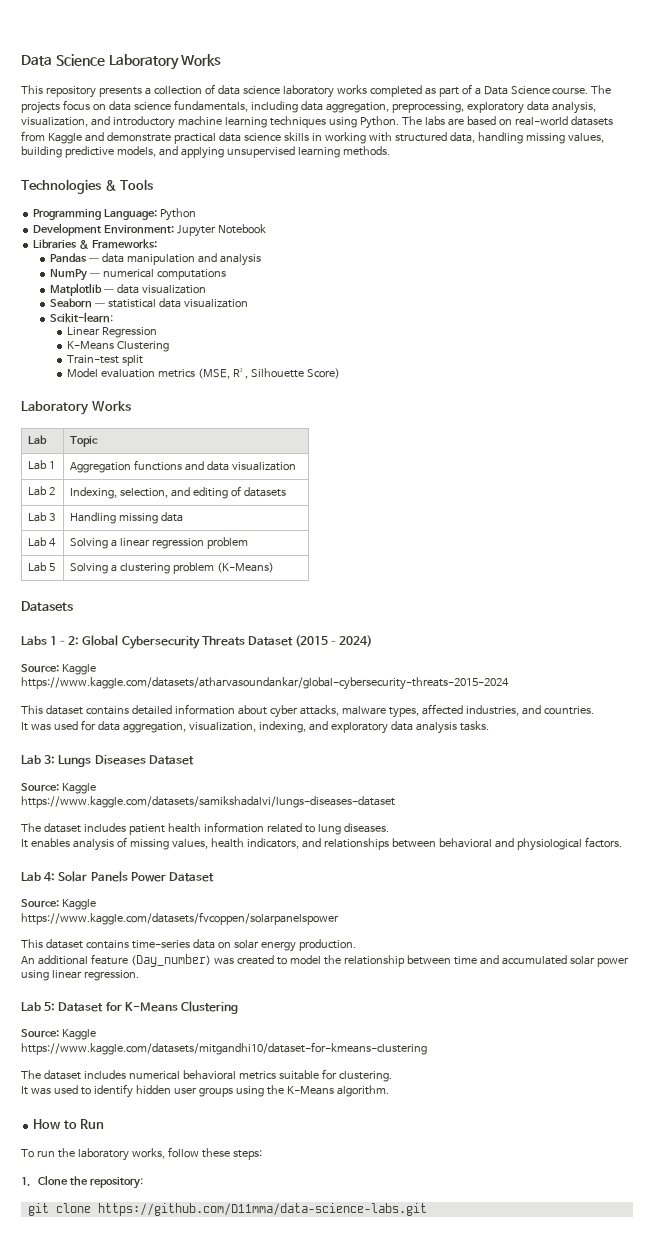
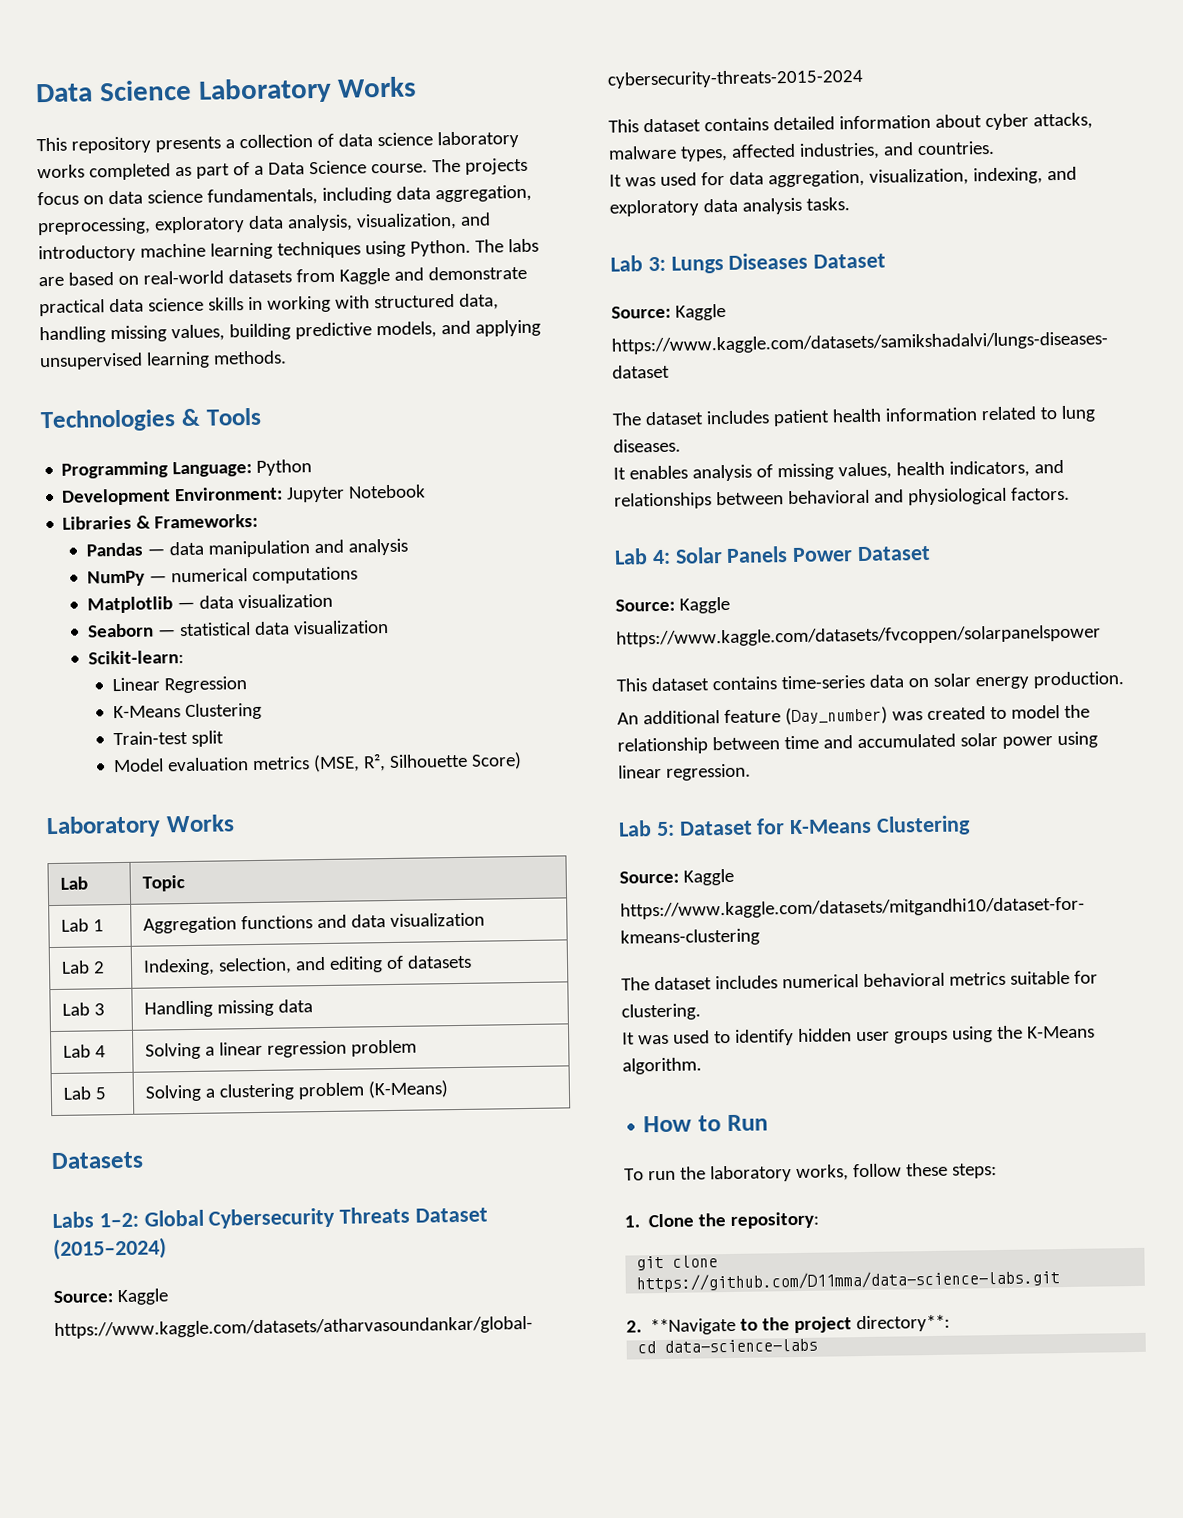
(427, 1209) none -> [626,1314,951,1336] [637,1338,819,1354] // 2. **Navigate to the project directory**: // cd data-science-labs

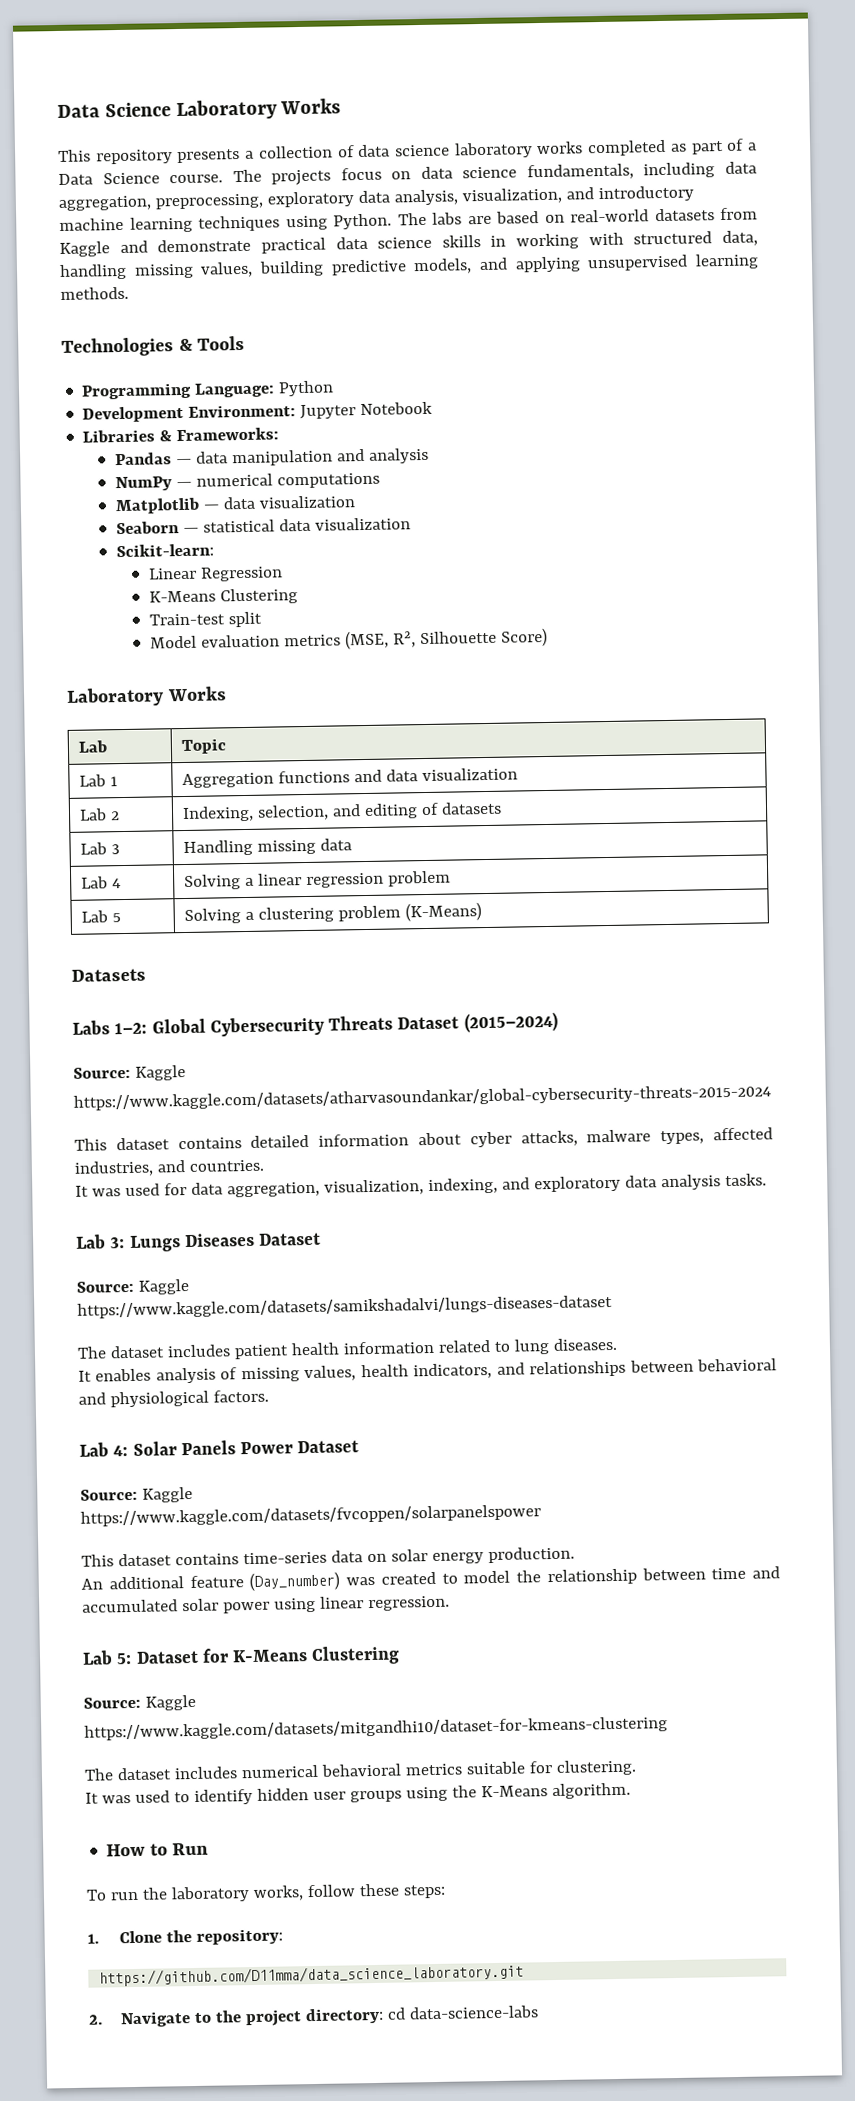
[636,1255,719,1271] [636,1269,1061,1293] git clone https://github.com/D11mma/data-science-labs.git -> [99,1963,525,1987] https://github.com/D11mma/data_science_laboratory.git
[650,1317,737,1336] **Navigate -> [119,2011,191,2028] Navigate
[856,1314,951,1333] directory**: // -> [304,2007,384,2025] directory:

